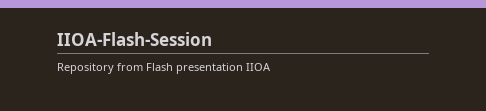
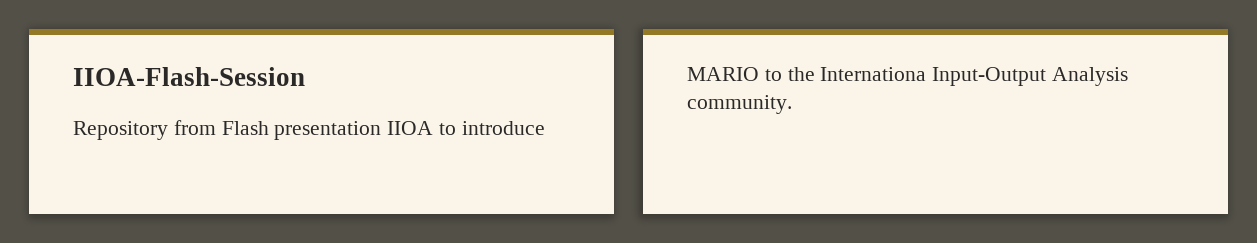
(271, 67) none -> [439,121,545,135] [687,67,1129,86] [687,95,792,114] to introduce MARIO to the Internationa Input-Output Analysis community.

